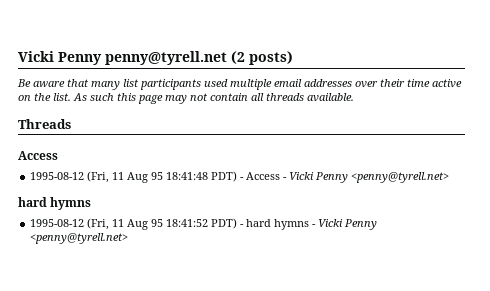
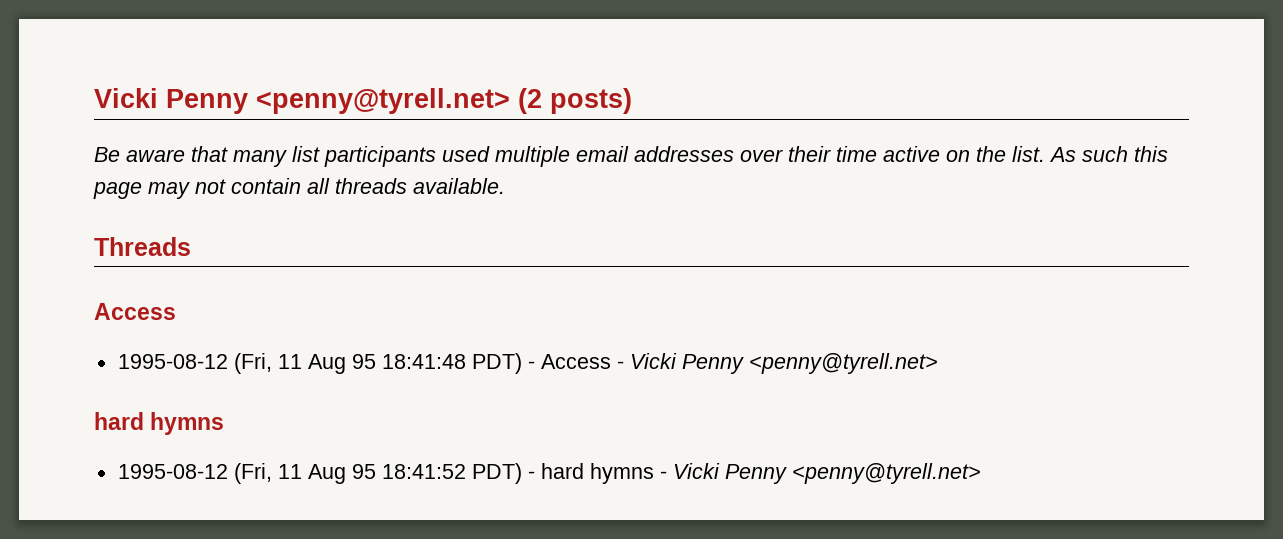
[18,51,227,65] Vicki Penny penny@tyrell.net -> [94,88,510,114] Vicki Penny <penny@tyrell.net>

